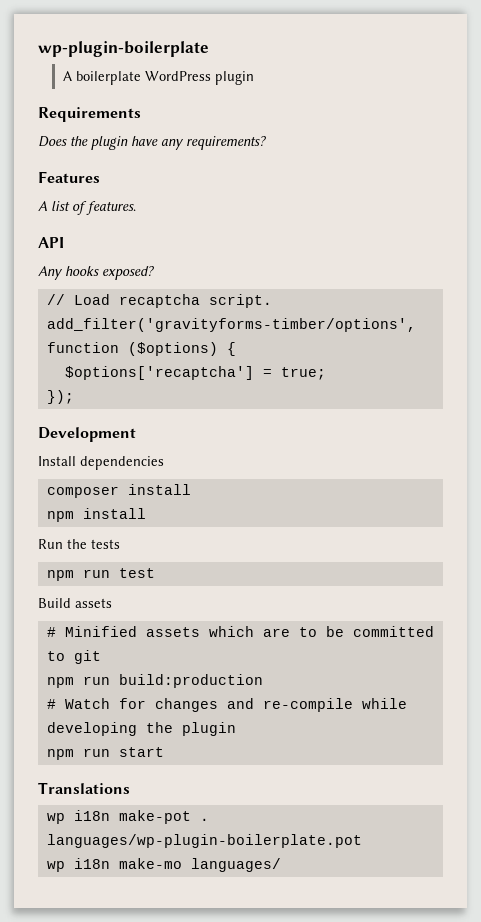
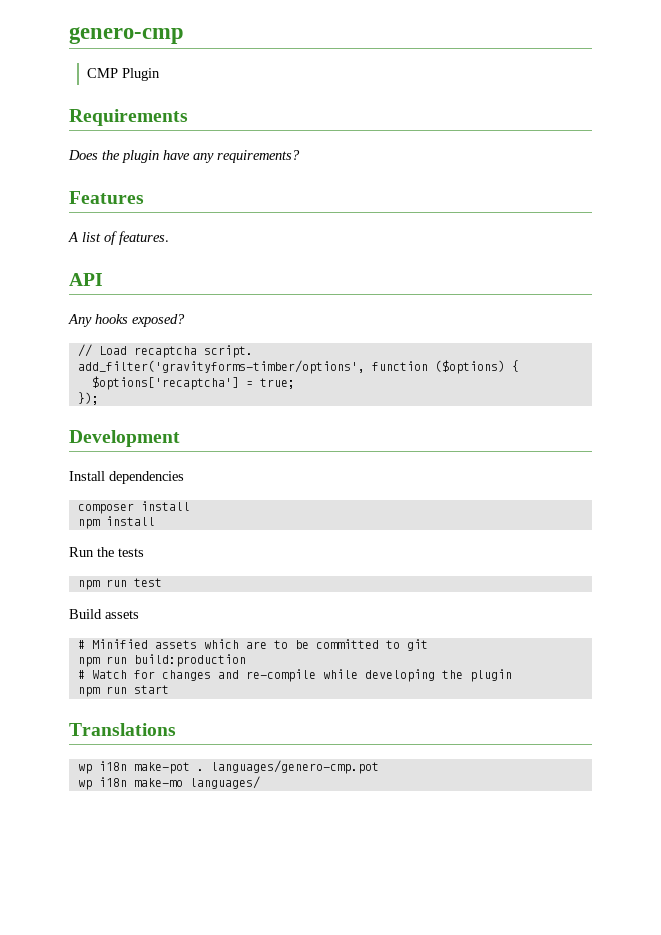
[38,41,209,57] [62,71,254,85] wp-plugin-boilerplate // A boilerplate WordPress plugin -> [69,27,184,44] [86,68,160,81] genero-cmp // CMP Plugin
[46,834,362,848] languages/wp-plugin-boilerplate.pot -> [210,760,379,774] languages/genero-cmp.pot

